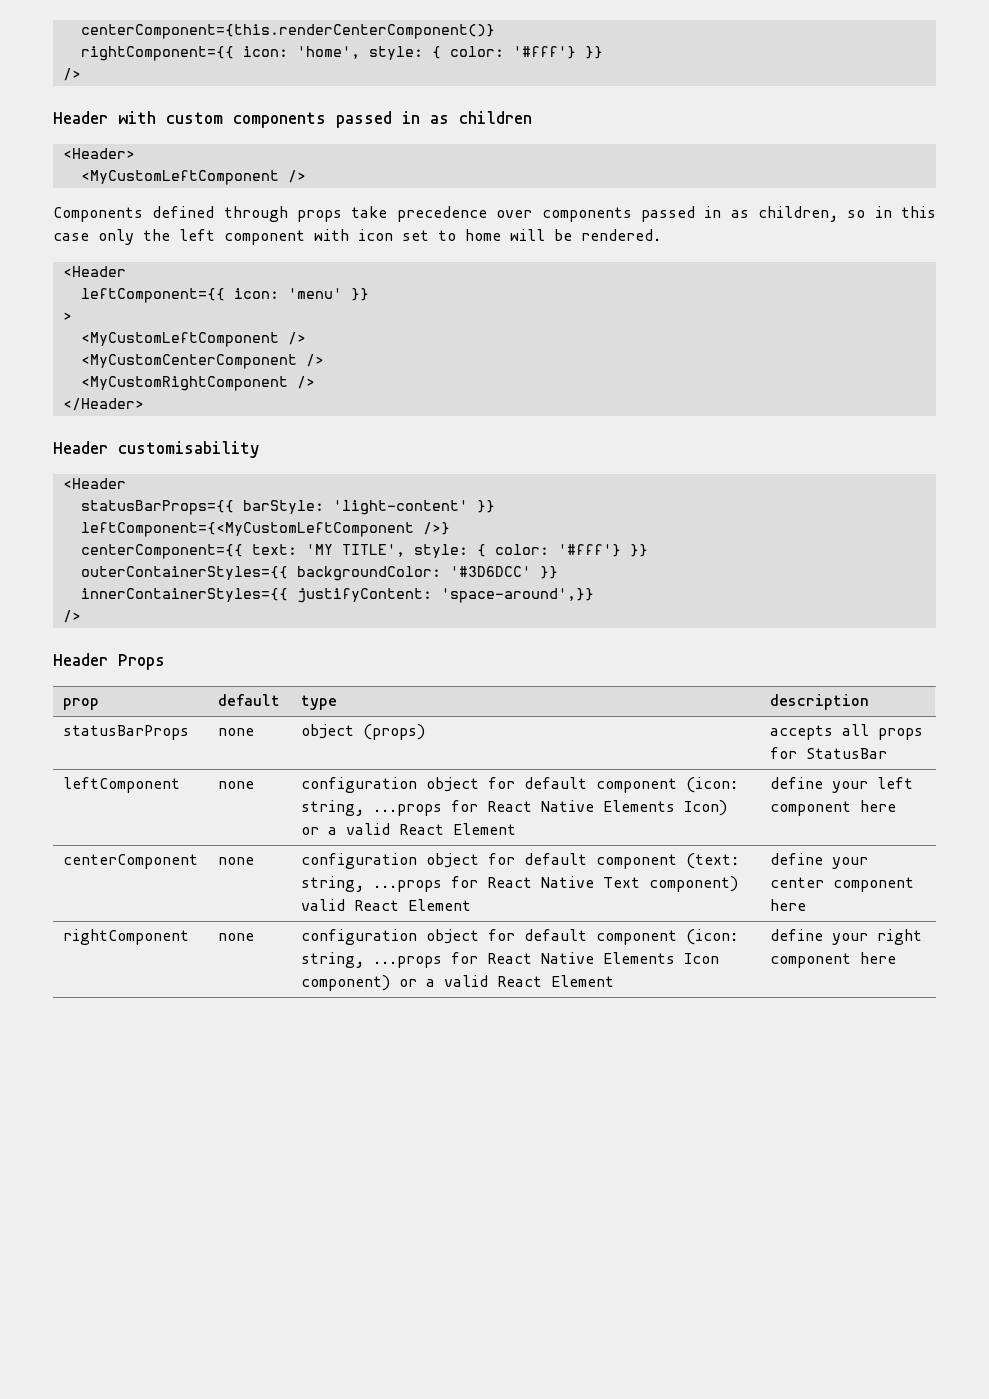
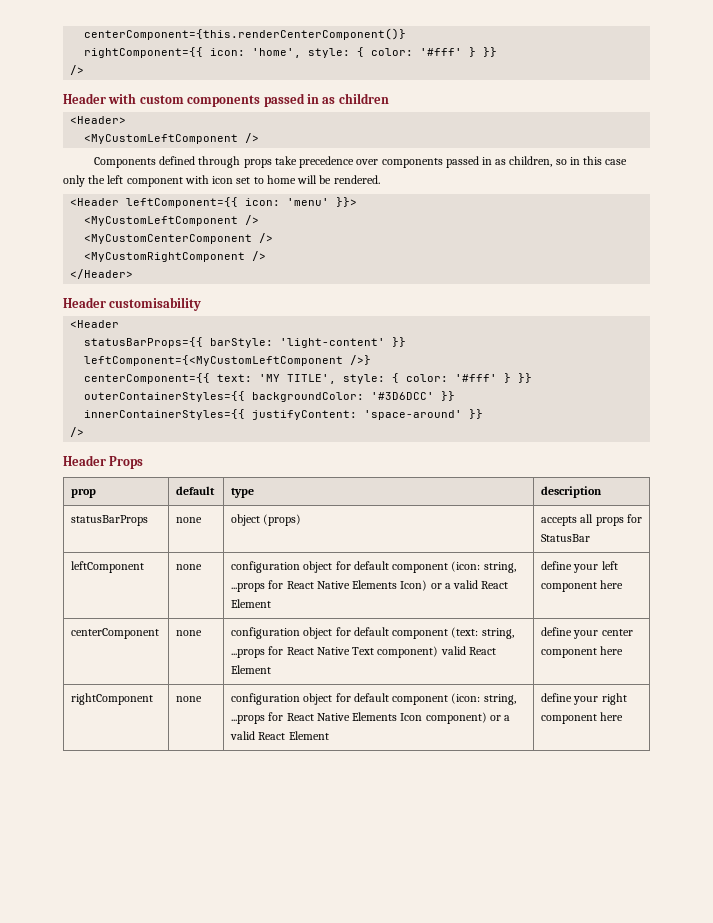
[512,46,576,59] '#fff'} -> [420,47,477,57] '#fff' }
(126, 271) // -> (120, 202) none
[350,288,369,301] [62,312,72,321] }} // > -> [336,197,358,207] }}>
[557,544,621,557] '#fff'} -> [455,373,512,383] '#fff' }
[440,588,594,603] 'space-around',}} -> [364,409,484,420] 'space-around' }}

